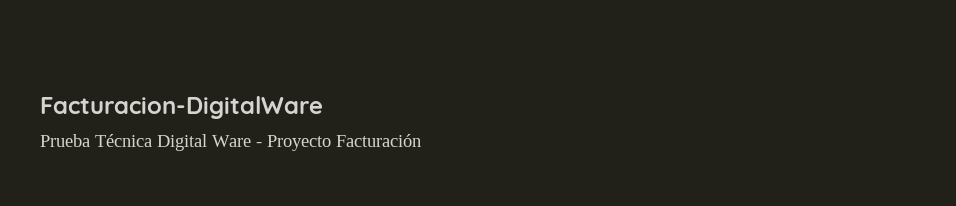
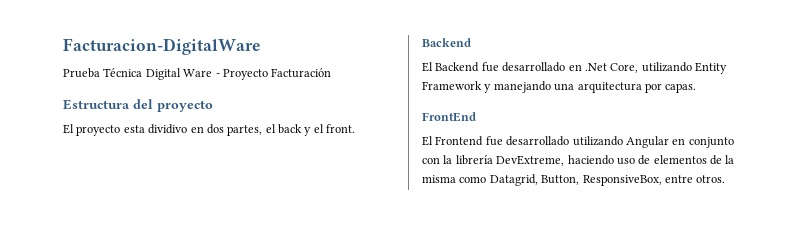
(421, 140) none -> [63,99,213,112] [63,124,356,136] [422,38,471,47] [422,62,727,74] [422,81,697,93] [422,112,476,122] [422,136,734,148] [422,155,735,166] [422,174,726,186] // Estructura del proyecto // El proyecto esta dividivo en dos partes, el back y el front. // Backend // El Backend fue desarrollado en .Net Core, utilizando Entity Framework y manejando una arquitectura por capas. // FrontEnd // El Frontend fue desarrollado utilizando Angular en conjunto con la librería DevExtreme, haciendo uso de elementos de la misma como Datagrid, Button, ResponsiveBox, entre otros.

